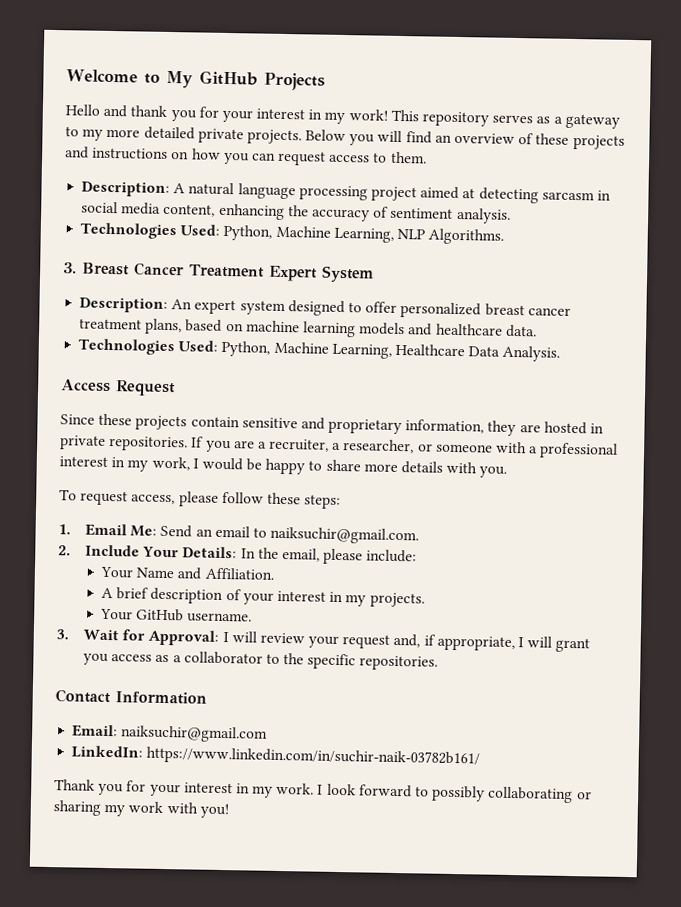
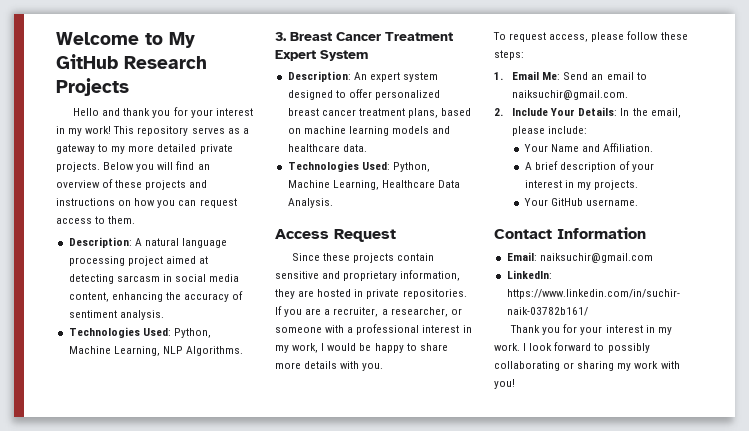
(258, 78) none -> [124,56,207,69] Research
[56,629,591,653] [82,651,439,671] // 3. Wait for Approval: I will review your request and, if appropriate, I will grant you access as a collaborator to the specific repositories. -> (638, 202) none

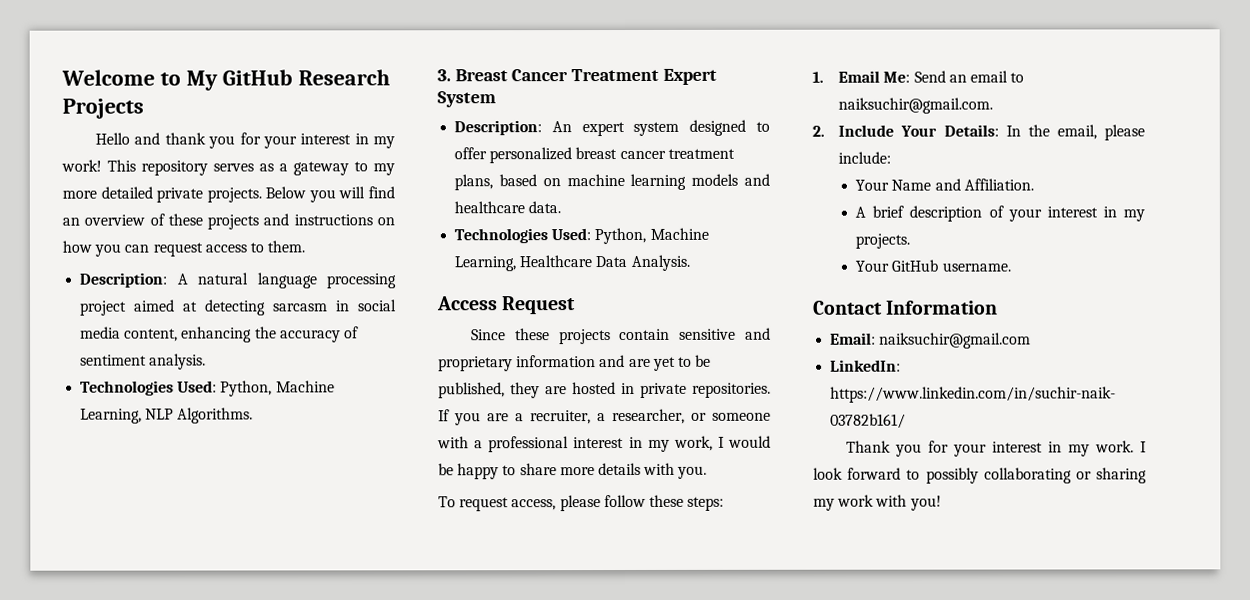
[400,270,461,281] information, -> [516,354,712,371] [438,382,505,399] information and are yet to be published,

